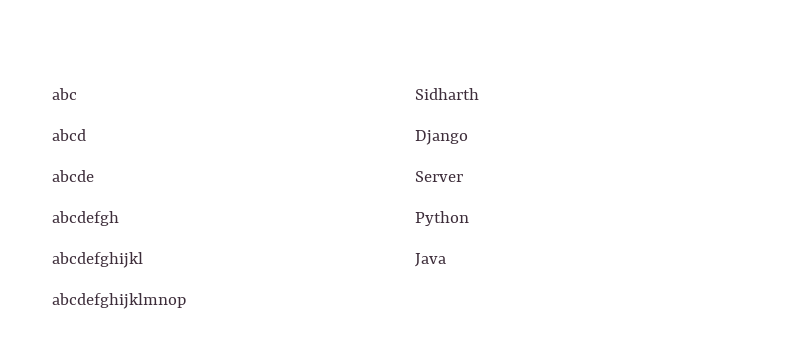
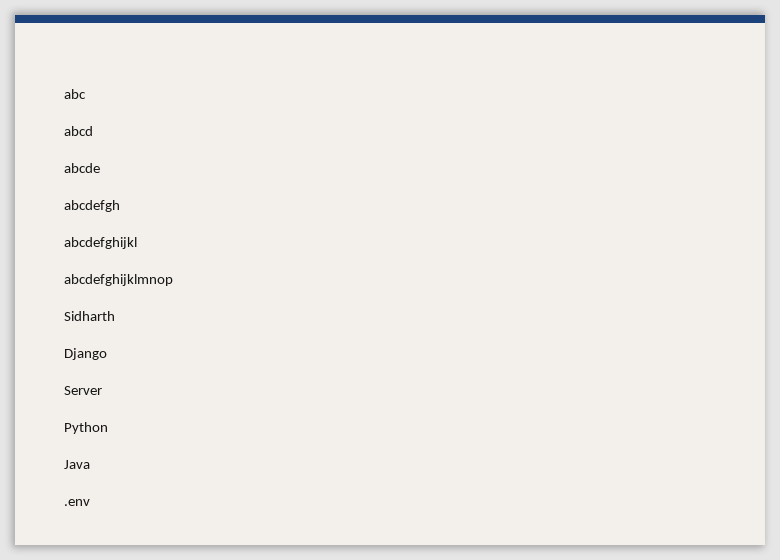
(446, 260) none -> [64,499,90,506] // .env

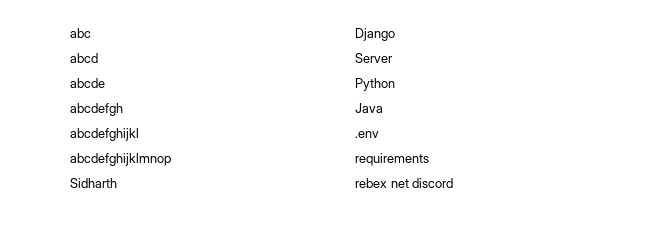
(90, 502) none -> [355,153,429,166] [355,178,454,188] // requirements // rebex net discord

